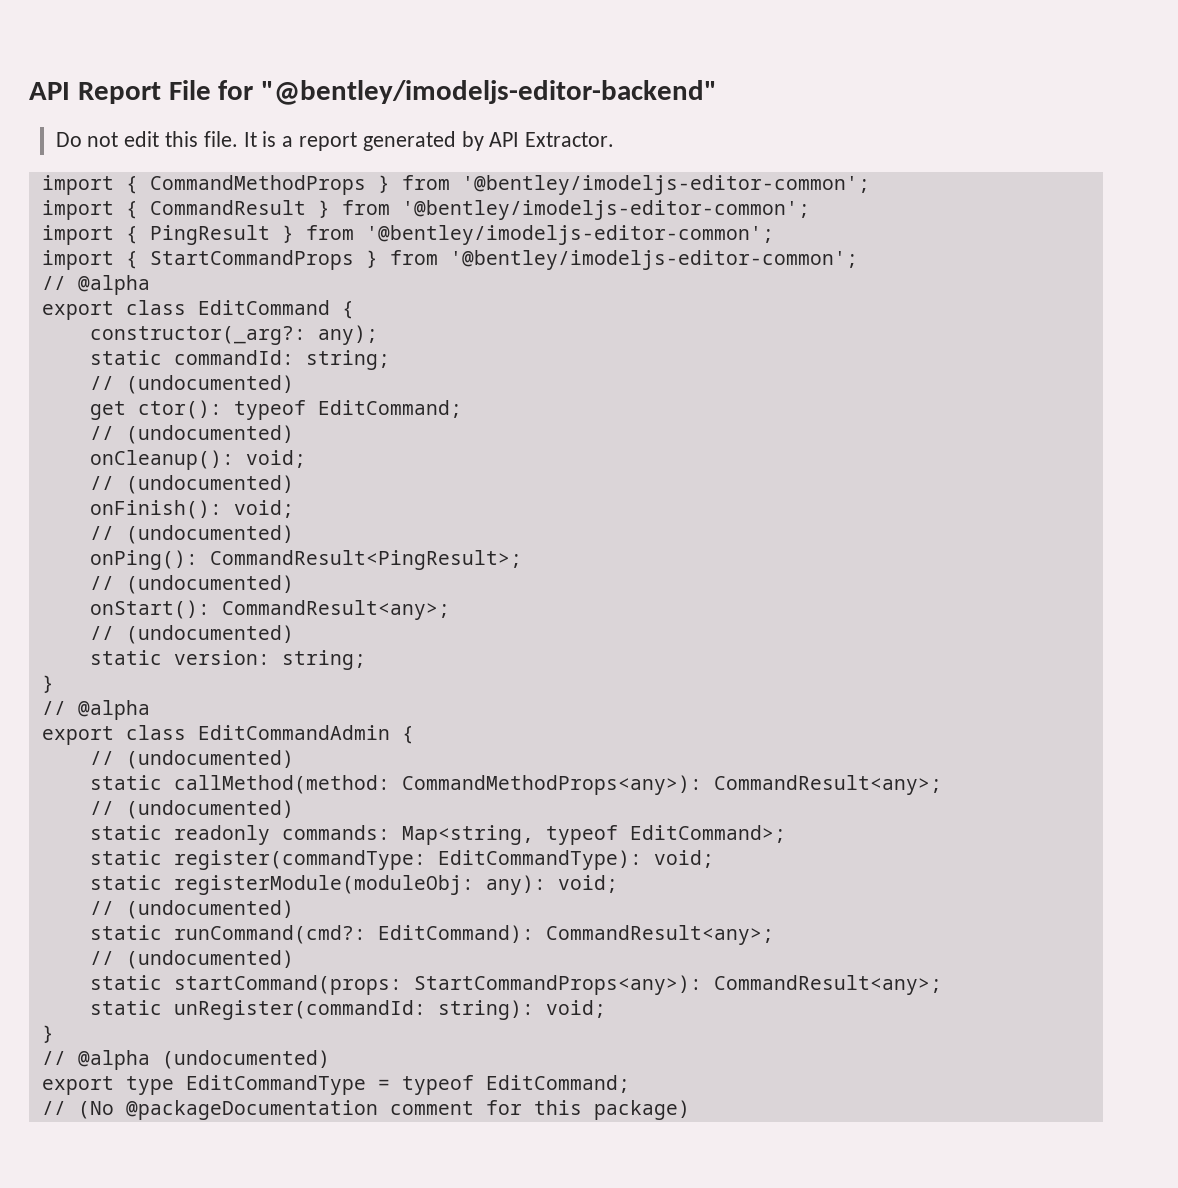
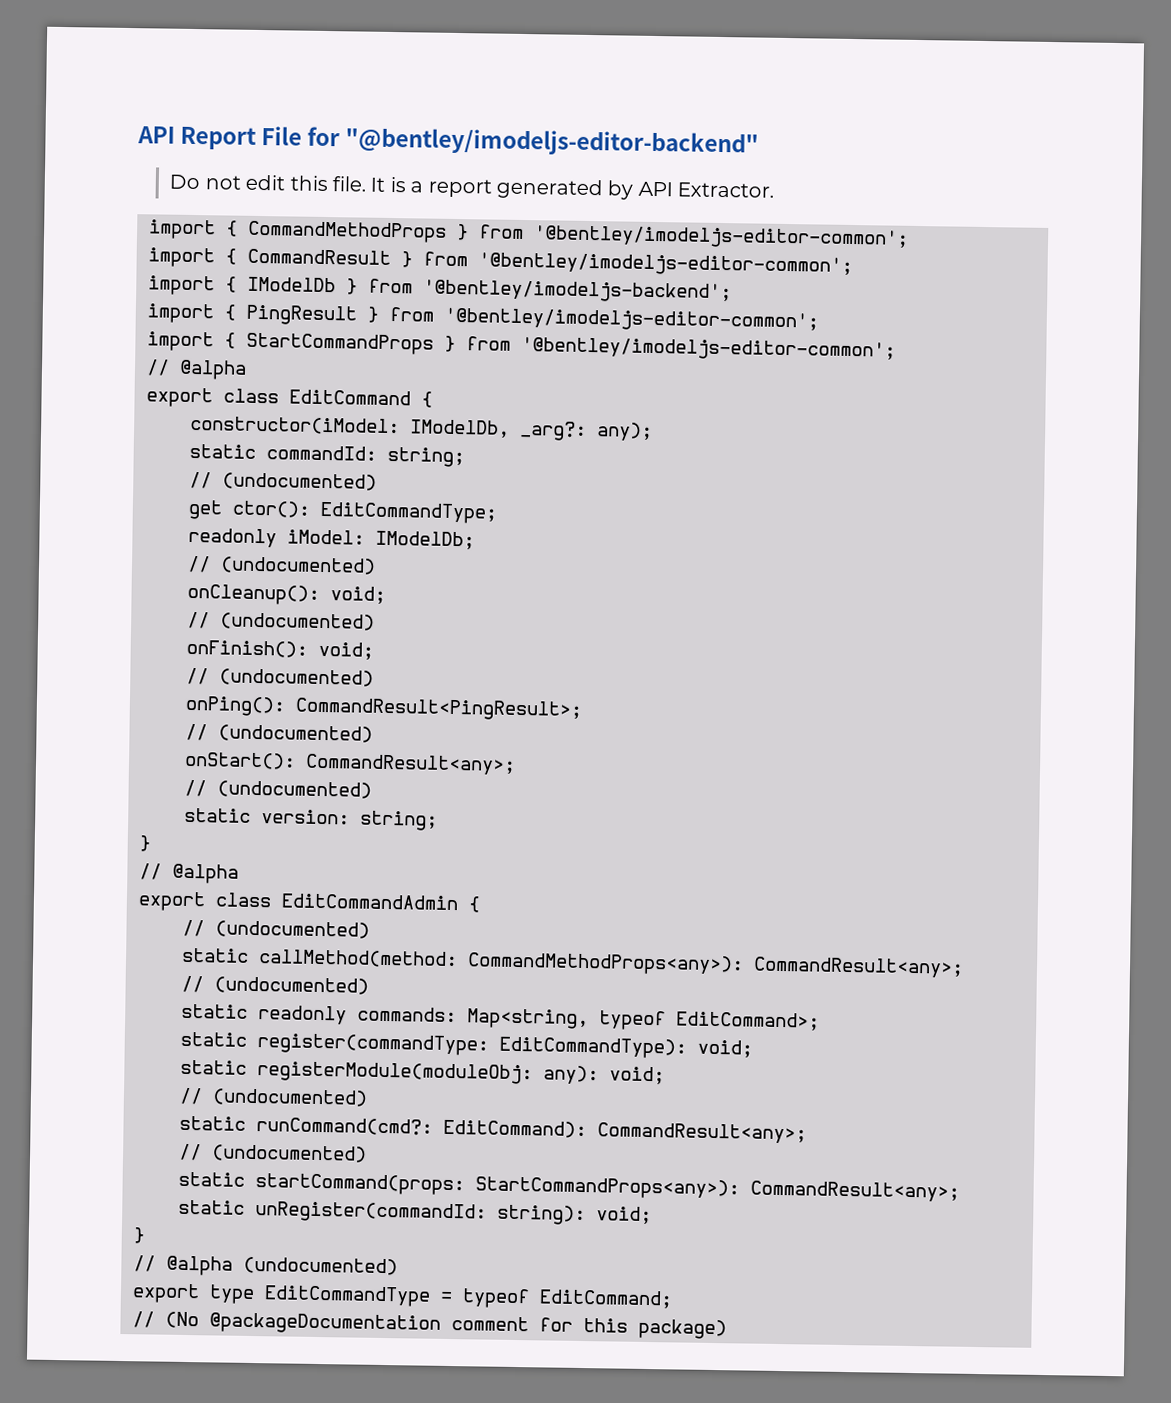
(810, 210) none -> [148,275,732,304] // import { IModelDb } from '@bentley/imodeljs-backend';
[89,326,306,345] constructor(_arg?: -> [190,415,587,441] constructor(iModel: IModelDb, _arg?:
[233,400,462,420] typeof EditCommand; -> [320,501,497,524] [188,527,475,550] EditCommandType; // readonly iModel: IModelDb;

